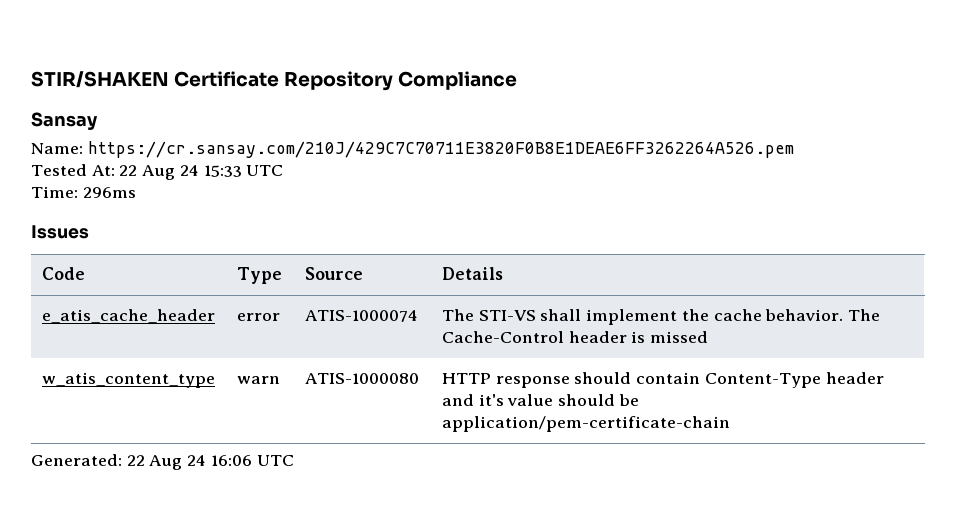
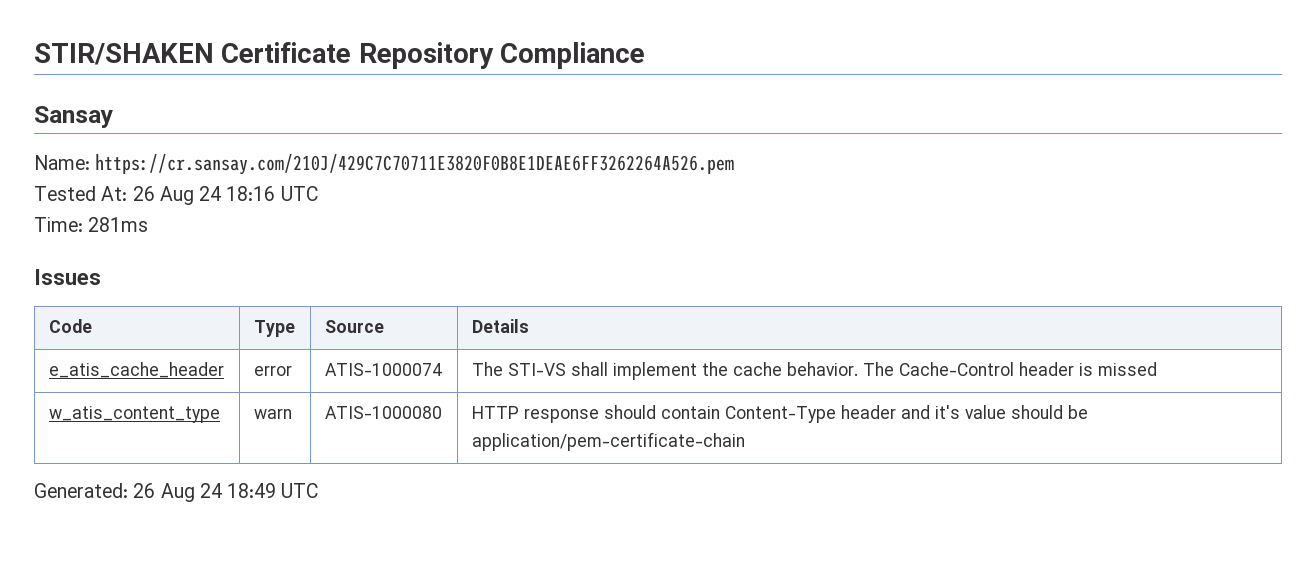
[119,165,242,180] 22 Aug 24 15:33 -> [132,186,276,205] 26 Aug 24 18:16
[82,187,136,198] 296ms -> [88,217,149,232] 281ms
[126,455,252,470] 22 Aug 24 16:06 -> [133,483,277,502] 26 Aug 24 18:49

